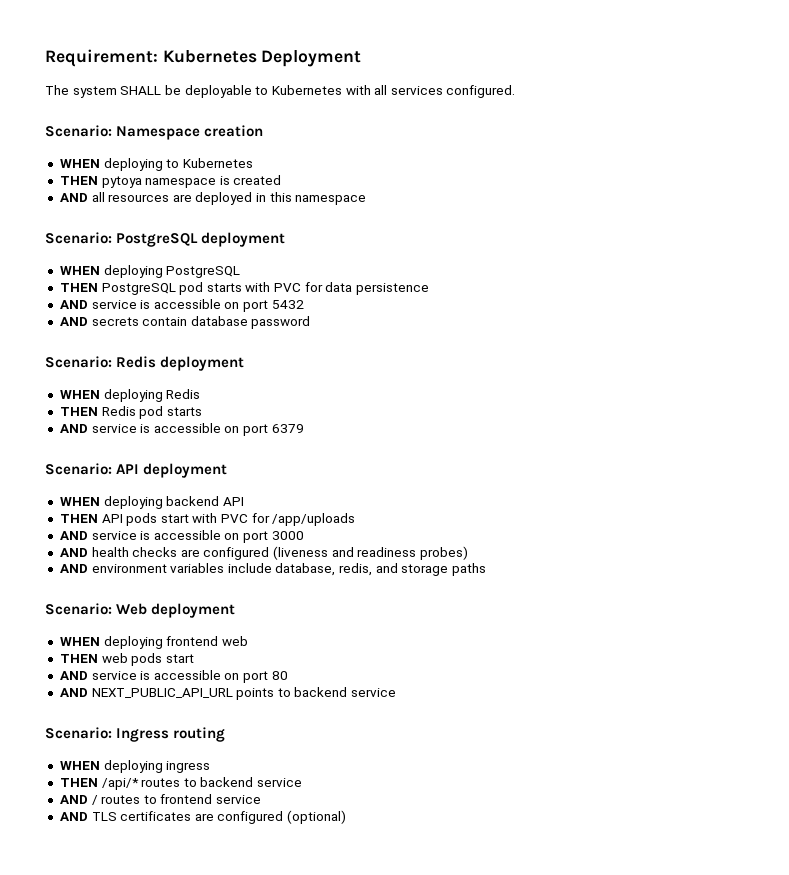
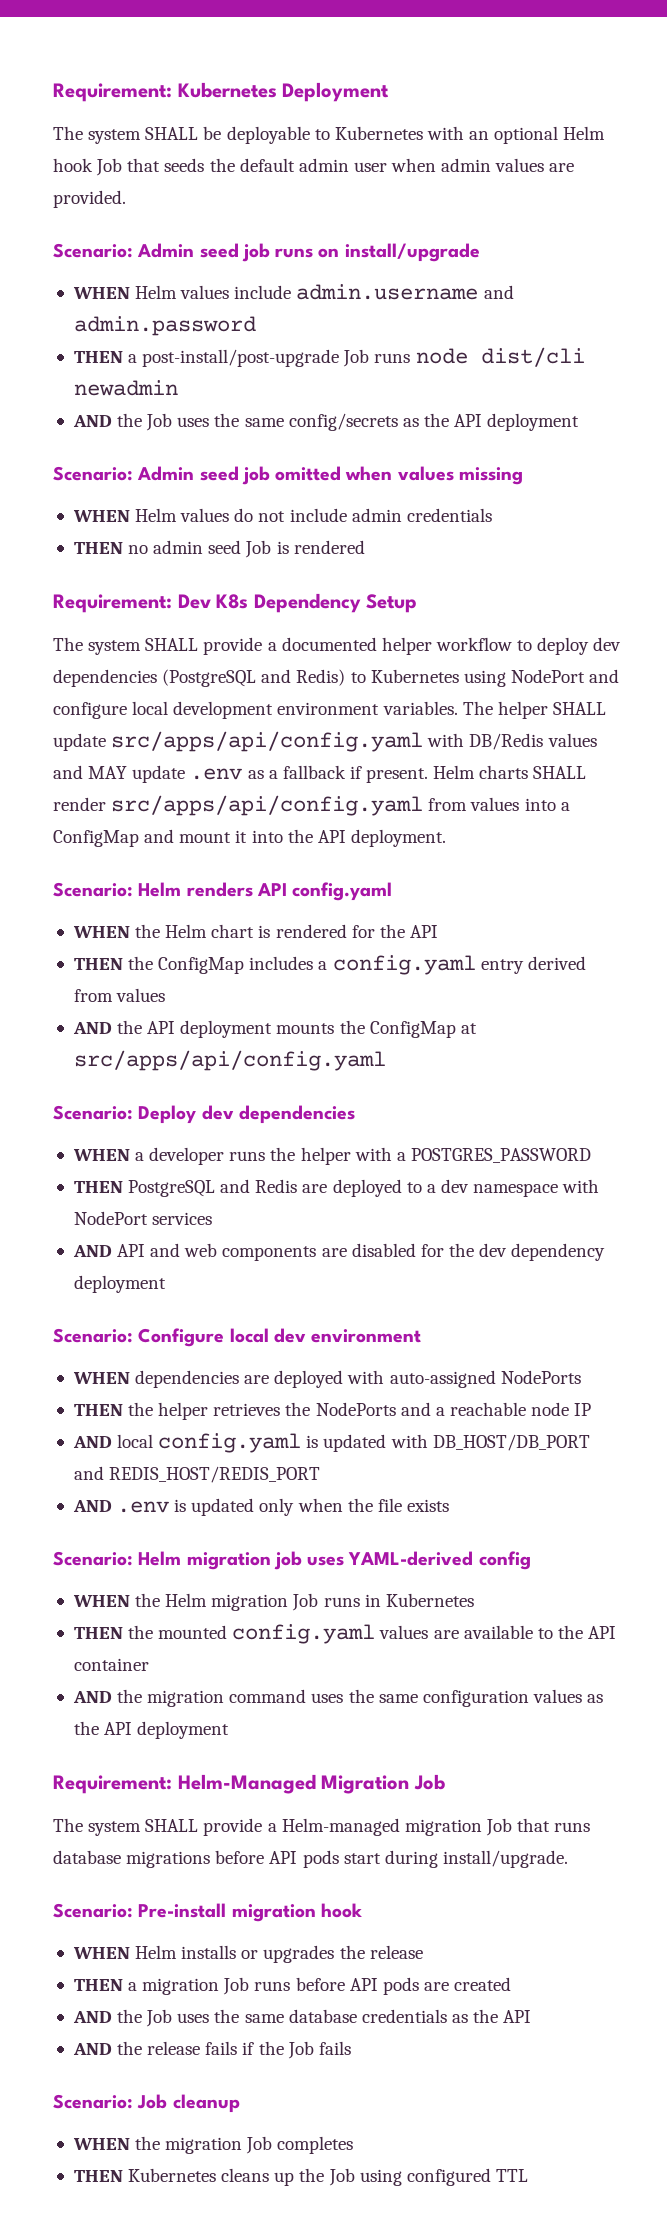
[374,85,516,98] [45,125,264,140] [59,158,253,171] [59,175,282,188] [59,192,367,205] [45,232,286,247] [59,265,241,278] [59,282,430,295] [59,299,304,312] [59,316,311,329] [45,356,245,371] [59,389,201,402] [59,406,202,419] [59,423,304,436] [45,463,228,478] [59,496,244,509] [59,513,356,526] [59,530,304,543] [59,546,469,560] [59,563,487,576] [45,603,236,618] [59,636,248,649] [59,653,194,666] [59,670,288,683] [59,687,397,700] [45,727,226,742] [59,760,211,773] [59,777,303,790] [59,794,262,805] [59,810,347,824] all services configured. // Scenario: Namespace creation // WHEN deploying to Kubernetes // THEN pytoya namespace is created // AND all resources are deployed in this namespace // Scenario: PostgreSQL deployment // WHEN deploying PostgreSQL // THEN PostgreSQL pod starts with PVC for data persistence // AND service is accessible on port 5432 // AND secrets contain database password // Scenario: Redis deployment // WHEN deploying Redis // THEN Redis pod starts // AND service is accessible on port 6379 // Scenario: API deployment // WHEN deploying backend API // THEN API pods start with PVC for /app/uploads // AND service is accessible on port 3000 // AND health checks are configured (liveness and readiness probes) // AND environment variables include database, redis, and storage paths // Scenario: Web deployment // WHEN deploying frontend web // THEN web pods start // AND service is accessible on port 80 // AND NEXT_PUBLIC_API_URL points to backend service // Scenario: Ingress routing // WHEN deploying ingress // THEN /api/* routes to backend service // AND / routes to frontend service // AND TLS certificates are configured (optional) -> [469,126,606,144] [53,158,575,176] [53,190,126,208] [53,243,480,262] [72,284,514,300] [73,316,256,336] [73,347,585,367] [73,380,178,396] [72,413,580,431] [53,466,523,485] [72,508,492,522] [73,540,365,558] [53,593,418,613] [53,637,622,655] [53,669,620,687] [53,701,606,719] [53,731,597,752] [53,765,587,783] [53,795,570,816] [53,829,446,847] [53,882,393,901] [72,924,438,938] [73,955,586,975] [73,988,166,1002] [72,1020,477,1038] [73,1050,386,1071] [53,1105,355,1124] [72,1147,591,1165] [73,1179,600,1197] [73,1211,213,1225] [72,1243,606,1261] [73,1275,166,1293] [53,1328,422,1347] [72,1370,581,1388] [73,1402,592,1420] [72,1433,590,1453] [73,1466,321,1483] [72,1498,449,1516] [53,1551,531,1570] [72,1593,474,1611] [73,1624,617,1644] [73,1658,149,1671] [72,1689,604,1707] [73,1721,230,1739] [53,1774,445,1794] [53,1818,591,1836] [53,1850,568,1868] [53,1903,362,1922] [72,1945,423,1963] [73,1977,512,1995] [72,2009,532,2027] [72,2041,351,2059] [53,2094,240,2113] [72,2136,354,2154] [73,2168,528,2186] an optional Helm hook Job that seeds the default admin user when admin values are provided. // Scenario: Admin seed job runs on install/upgrade // WHEN Helm values include admin.username and admin.password // THEN a post-install/post-upgrade Job runs node dist/cli newadmin // AND the Job uses the same config/secrets as the API deployment // Scenario: Admin seed job omitted when values missing // WHEN Helm values do not include admin credentials // THEN no admin seed Job is rendered // Requirement: Dev K8s Dependency Setup // The system SHALL provide a documented helper workflow to deploy dev dependencies (PostgreSQL and Redis) to Kubernetes using NodePort and configure local development environment variables. The helper SHALL update src/apps/api/config.yaml with DB/Redis values and MAY update .env as a fallback if present. Helm charts SHALL render src/apps/api/config.yaml from values into a ConfigMap and mount it into the API deployment. // Scenario: Helm renders API config.yaml // WHEN the Helm chart is rendered for the API // THEN the ConfigMap includes a config.yaml entry derived from values // AND the API deployment mounts the ConfigMap at src/apps/api/config.yaml // Scenario: Deploy dev dependencies // WHEN a developer runs the helper with a POSTGRES_PASSWORD // THEN PostgreSQL and Redis are deployed to a dev namespace with NodePort services // AND API and web components are disabled for the dev dependency deployment // Scenario: Configure local dev environment // WHEN dependencies are deployed with auto-assigned NodePorts // THEN the helper retrieves the NodePorts and a reachable node IP // AND local config.yaml is updated with DB_HOST/DB_PORT and REDIS_HOST/REDIS_PORT // AND .env is updated only when the file exists // Scenario: Helm migration job uses YAML-derived config // WHEN the Helm migration Job runs in Kubernetes // THEN the mounted config.yaml values are available to the API container // AND the migration command uses the same configuration values as the API deployment // Requirement: Helm-Managed Migration Job // The system SHALL provide a Helm-managed migration Job that runs database migrations before API pods start during install/upgrade. // Scenario: Pre-install migration hook // WHEN Helm installs or upgrades the release // THEN a migration Job runs before API pods are created // AND the Job uses the same database credentials as the API // AND the release fails if the Job fails // Scenario: Job cleanup // WHEN the migration Job completes // THEN Kubernetes cleans up the Job using configured TTL

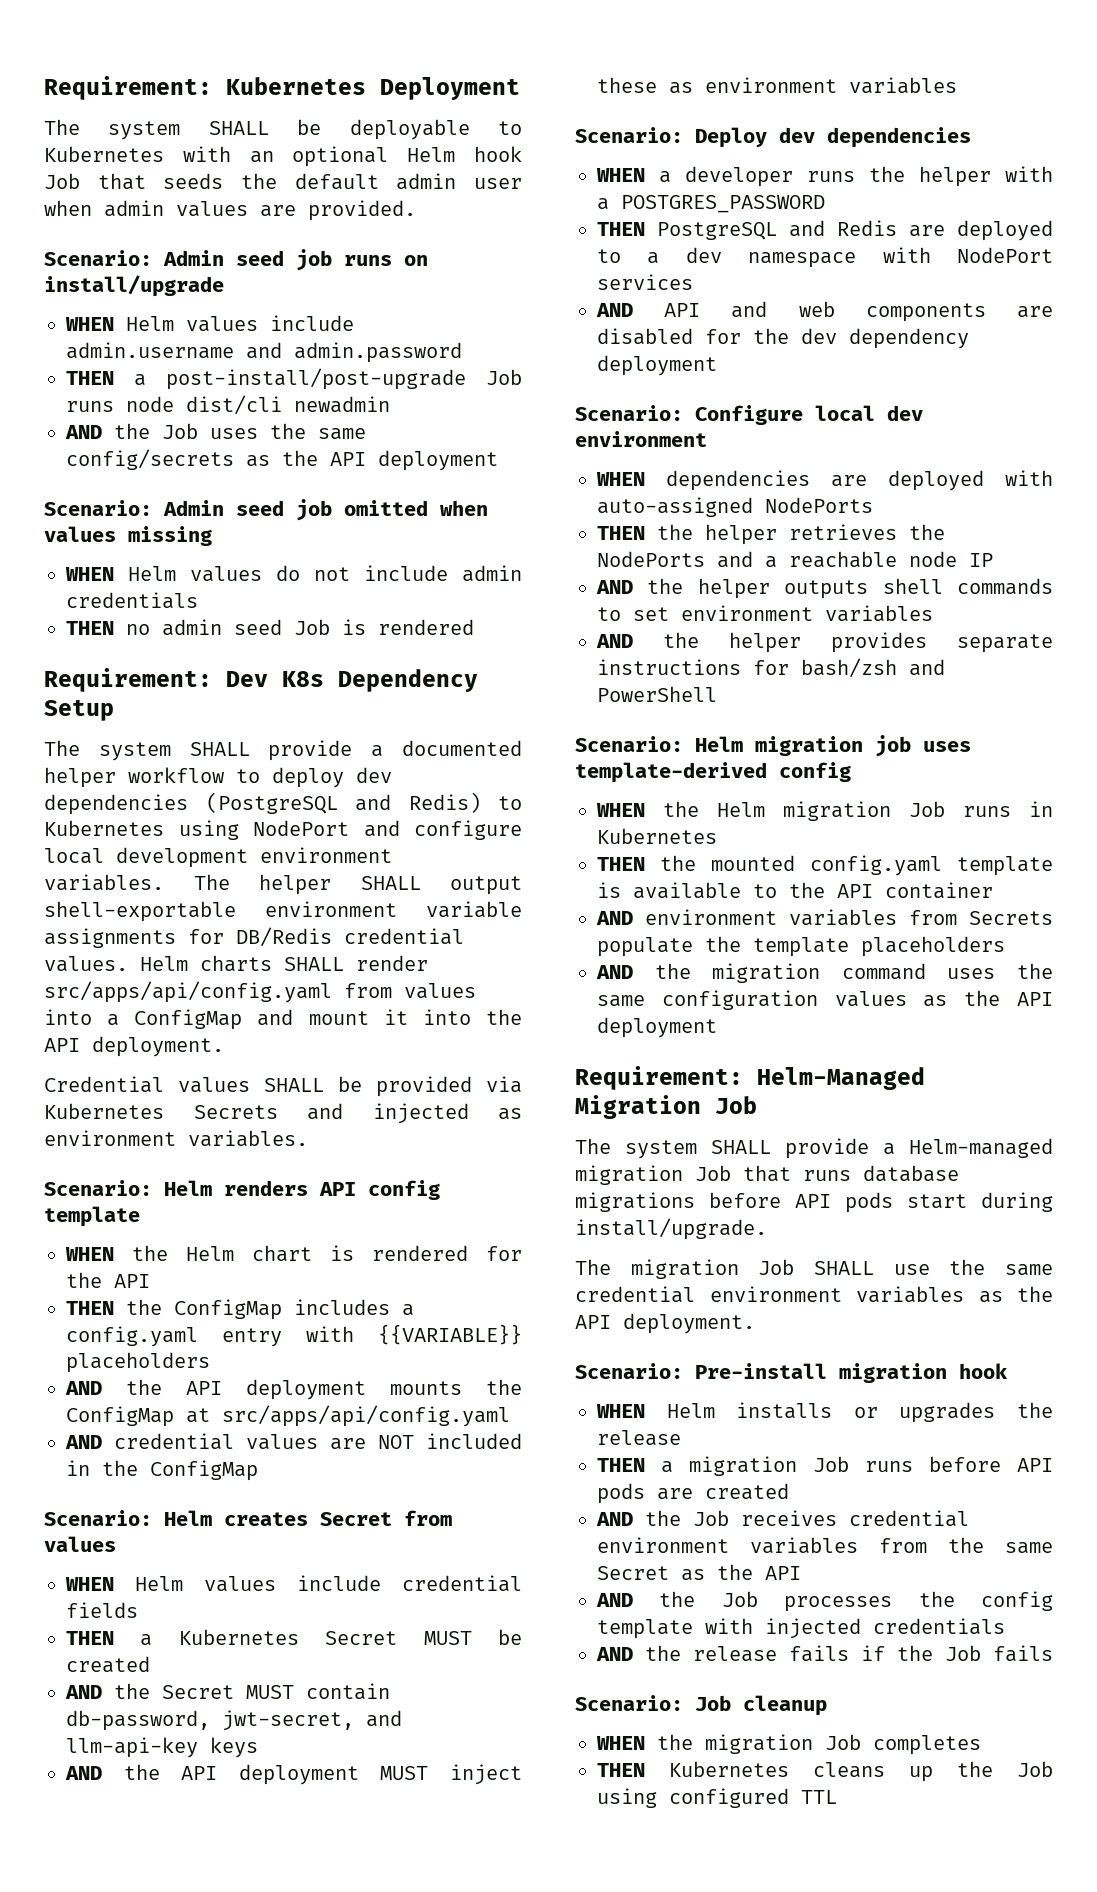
[53,731,597,752] [53,765,429,783] update src/apps/api/config.yaml with DB/Redis values and MAY update .env as a fallback if present. -> [450,876,522,895] [44,901,522,922] [44,927,464,948] [44,956,128,972] output shell-exportable environment variable assignments for DB/Redis credential values.
(446, 838) none -> [44,1076,522,1097] [44,1103,522,1124] [44,1130,308,1147] // Credential values SHALL be provided via Kubernetes Secrets and injected as environment variables.
[292,882,393,901] config.yaml -> [368,1180,440,1200] [44,1206,140,1227] config template
[527,956,586,970] [73,988,166,1002] derived from values -> [306,1324,522,1345] [66,1352,210,1373] with {{VARIABLE}} placeholders
(386, 1060) none -> [65,1433,522,1450] [66,1460,258,1481] [44,1510,452,1526] [44,1536,116,1552] [65,1575,522,1592] [66,1602,138,1618] [66,1629,522,1646] [66,1656,150,1673] [65,1683,390,1700] [66,1710,402,1731] [66,1737,258,1758] [65,1764,522,1785] [597,77,957,94] // AND credential values are NOT included in the ConfigMap // Scenario: Helm creates Secret from values // WHEN Helm values include credential fields // THEN a Kubernetes Secret MUST be created // AND the Secret MUST contain db-password, jwt-secret, and llm-api-key keys // AND the API deployment MUST inject these as environment variables
[117,1433,590,1453] [73,1466,321,1483] [72,1498,449,1516] local config.yaml is updated with DB_HOST/DB_PORT and REDIS_HOST/REDIS_PORT // AND .env is updated only when the file exists -> [647,578,1053,599] [597,605,933,622] [596,632,1053,653] [597,658,945,678] [597,686,717,702] the helper outputs shell commands to set environment variables // AND the helper provides separate instructions for bash/zsh and PowerShell
[348,1551,474,1566] YAML-derived -> [575,762,767,783] template-derived
[379,1625,459,1639] values are -> [957,856,1053,876] [597,882,621,898] template is
(149, 1664) none -> [596,909,1053,926] [597,936,1005,957] // AND environment variables from Secrets populate the template placeholders
(568, 1859) none -> [575,1259,1053,1279] [575,1286,1053,1303] [575,1313,755,1334] // The migration Job SHALL use the same credential environment variables as the API deployment.
[177,2009,532,2023] uses the same database credentials as the API -> [741,1510,969,1527] [597,1537,1053,1554] [597,1564,801,1581] [596,1591,1053,1612] [597,1618,1005,1639] receives credential environment variables from the same Secret as the API // AND the Job processes the config template with injected credentials

